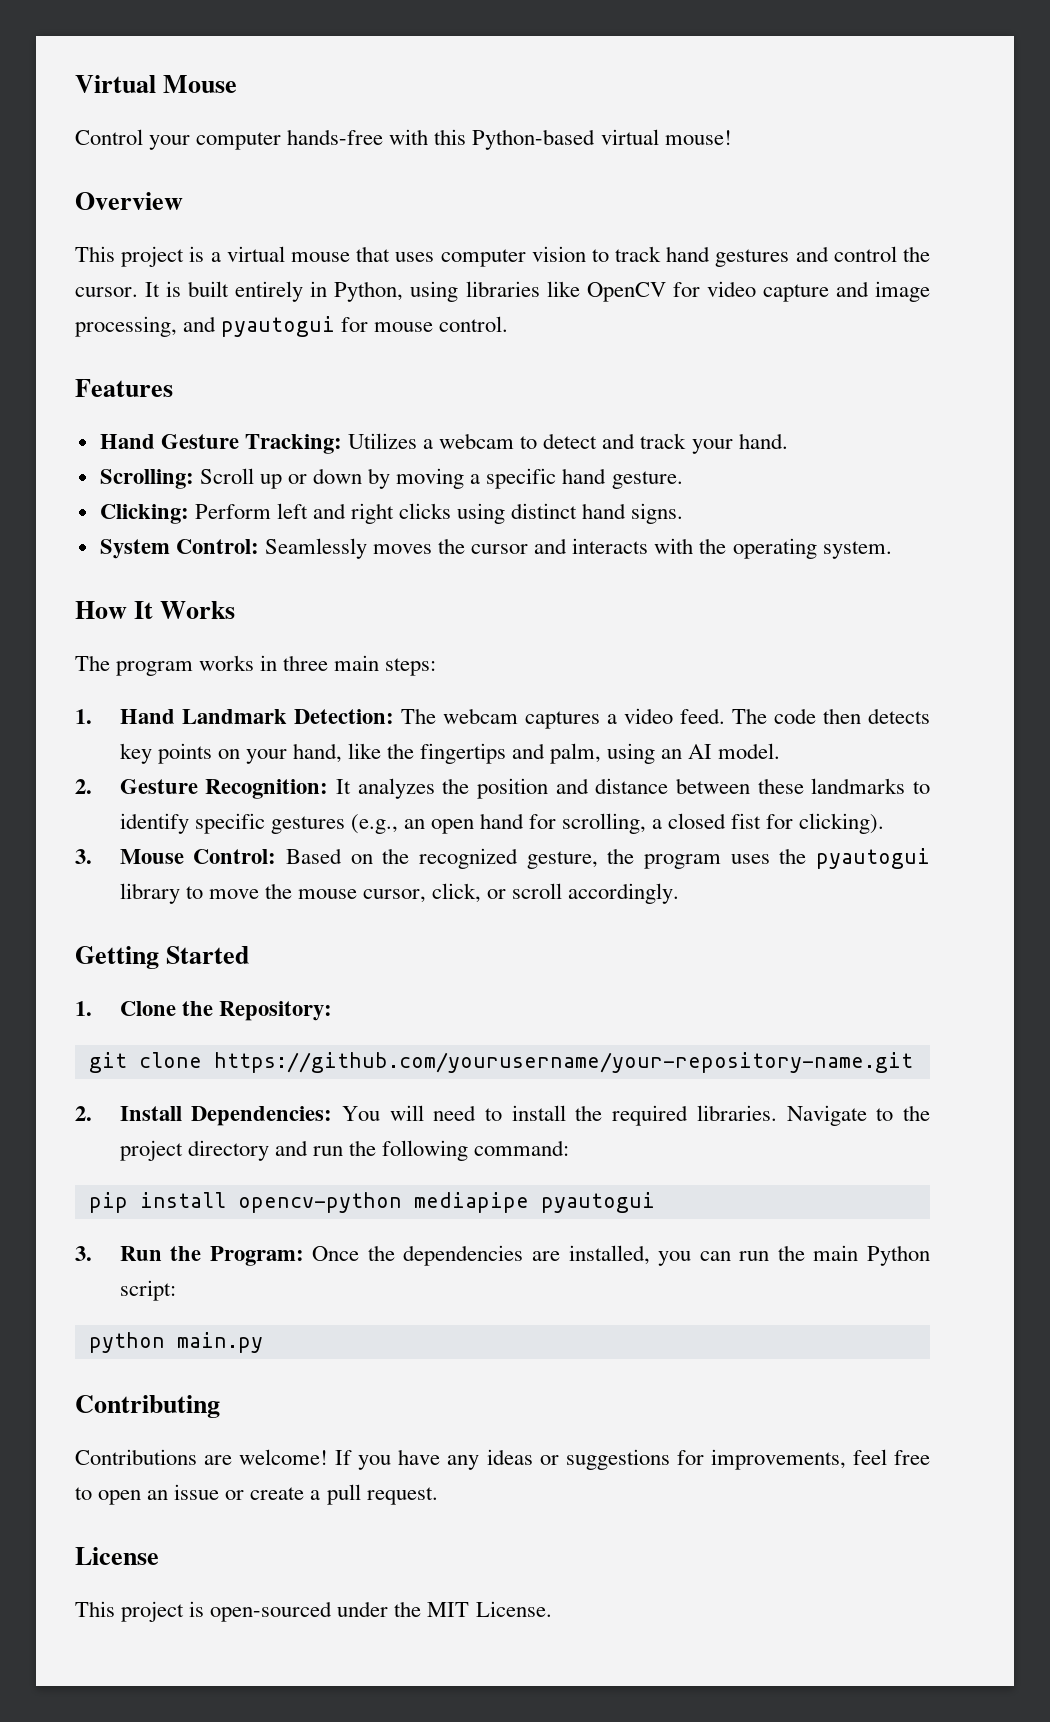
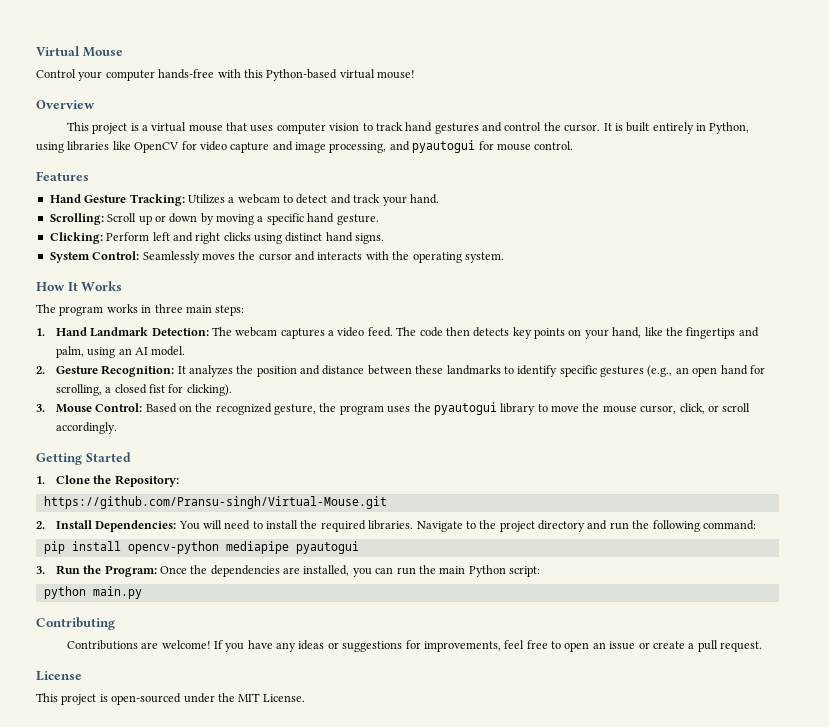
[88,1052,913,1073] git clone https://github.com/yourusername/your-repository-name.git -> [43,496,387,509] https://github.com/Pransu-singh/Virtual-Mouse.git

